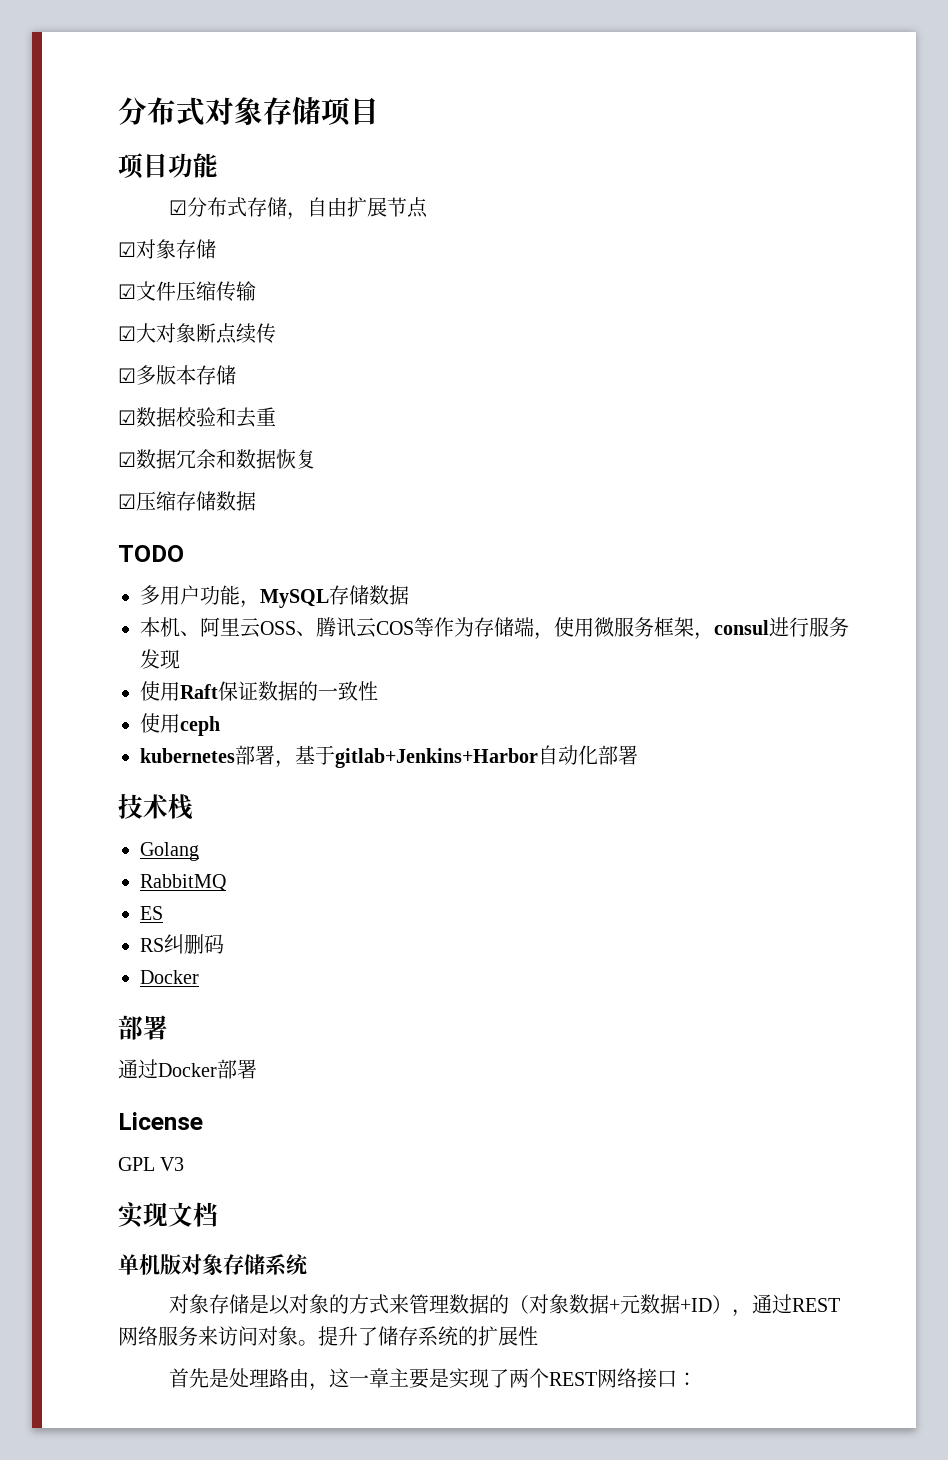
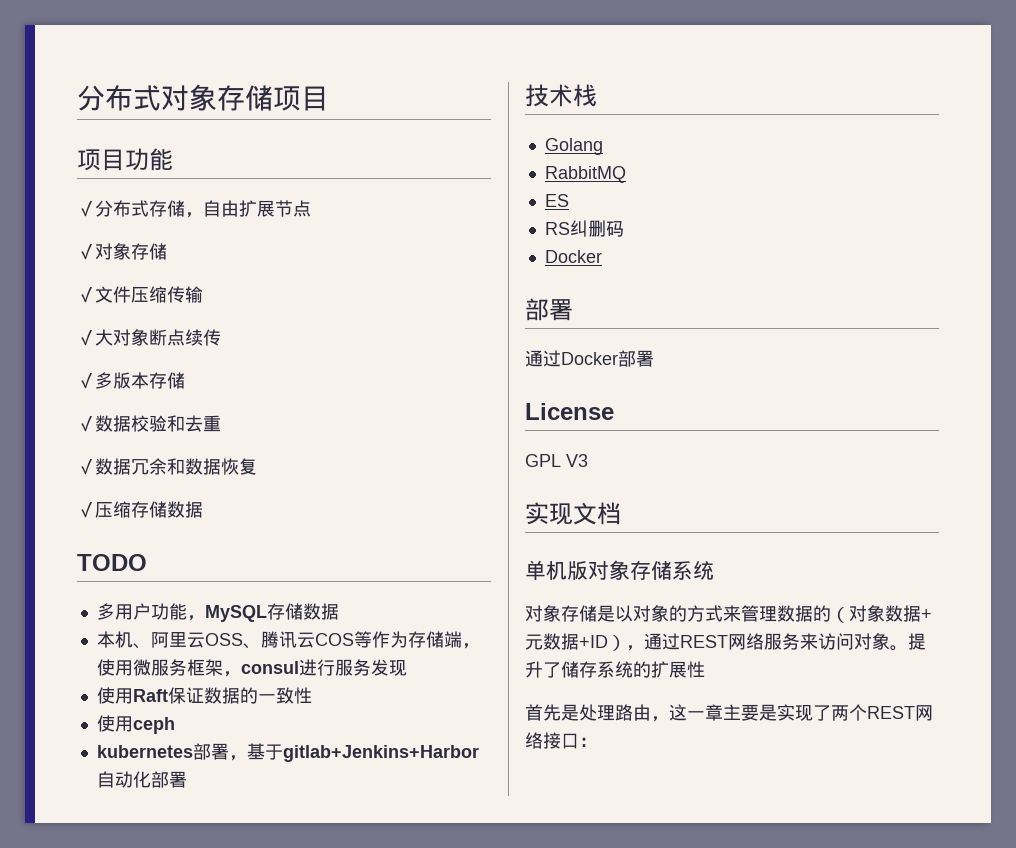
[169,200,188,215] ☑ -> [77,200,95,217] ✓
[118,242,136,257] ☑ -> [77,243,95,260] ✓
[118,284,136,299] ☑ -> [77,286,95,303] ✓
[118,326,136,341] ☑ -> [77,329,95,346] ✓
[118,368,136,383] ☑ -> [77,372,95,389] ✓
[118,410,136,425] ☑ -> [77,415,95,432] ✓
[118,452,136,467] ☑ -> [77,458,95,475] ✓
[118,494,136,509] ☑ -> [77,501,95,518] ✓

